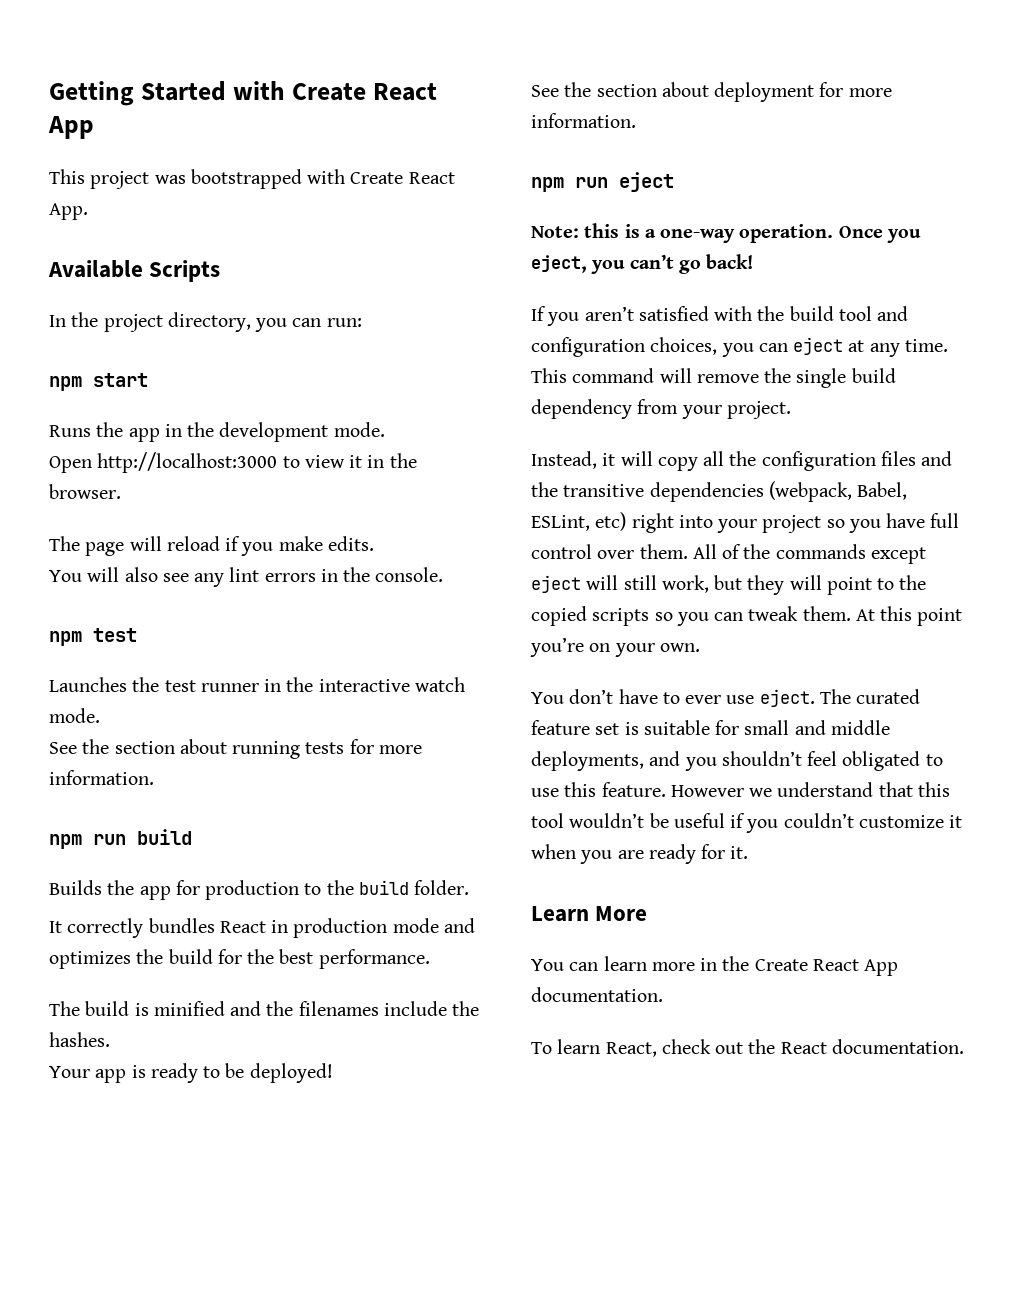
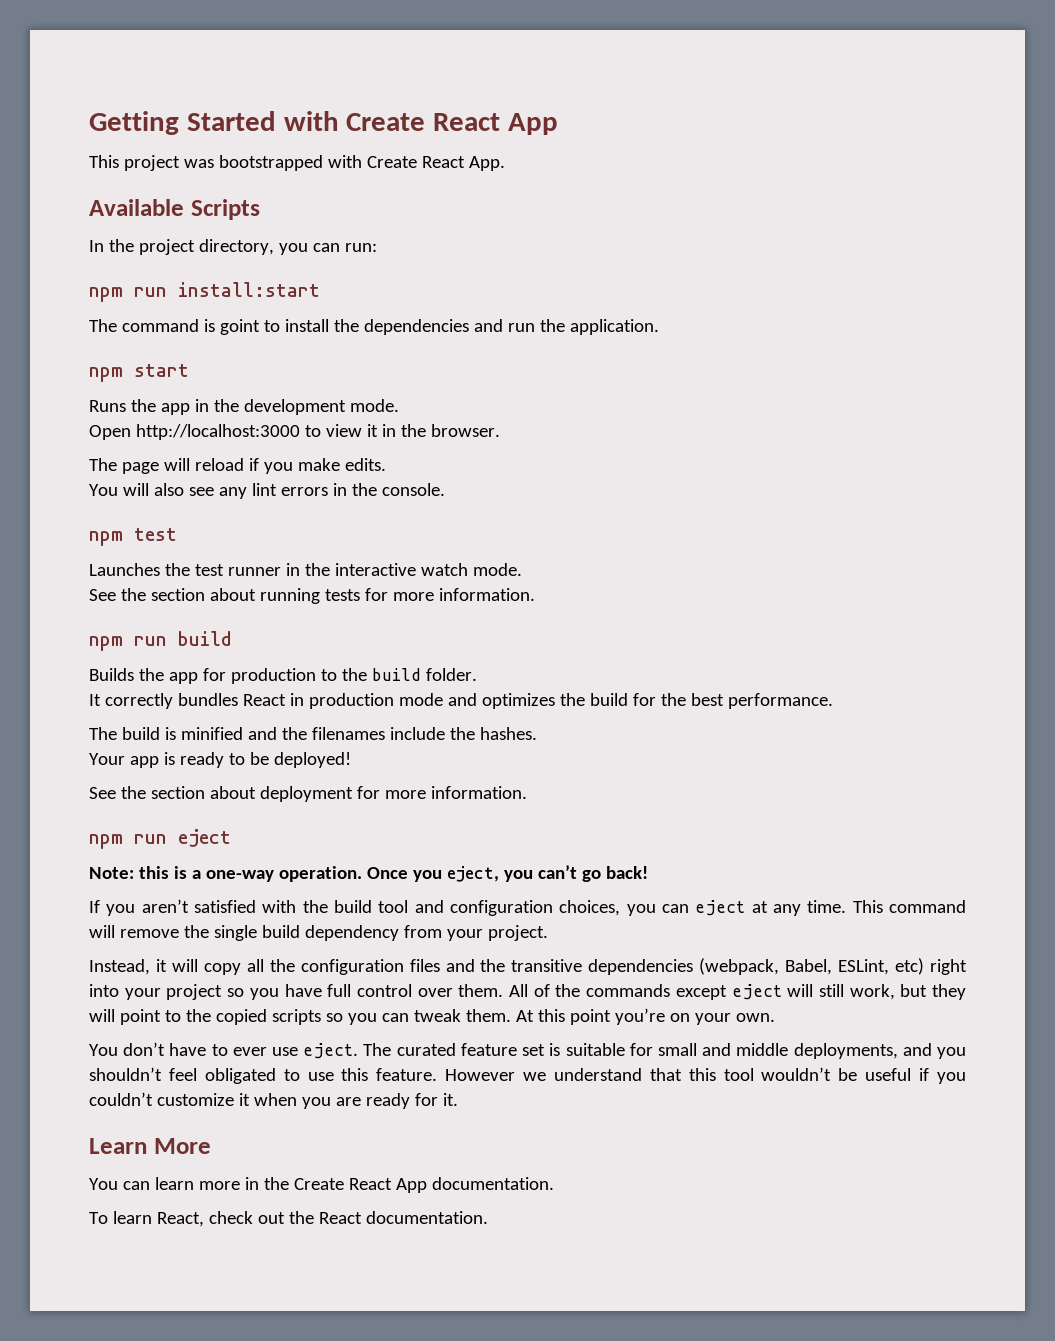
(362, 322) none -> [89,282,320,302] [89,319,659,335] // npm run install:start // The command is goint to install the dependencies and run the application.

